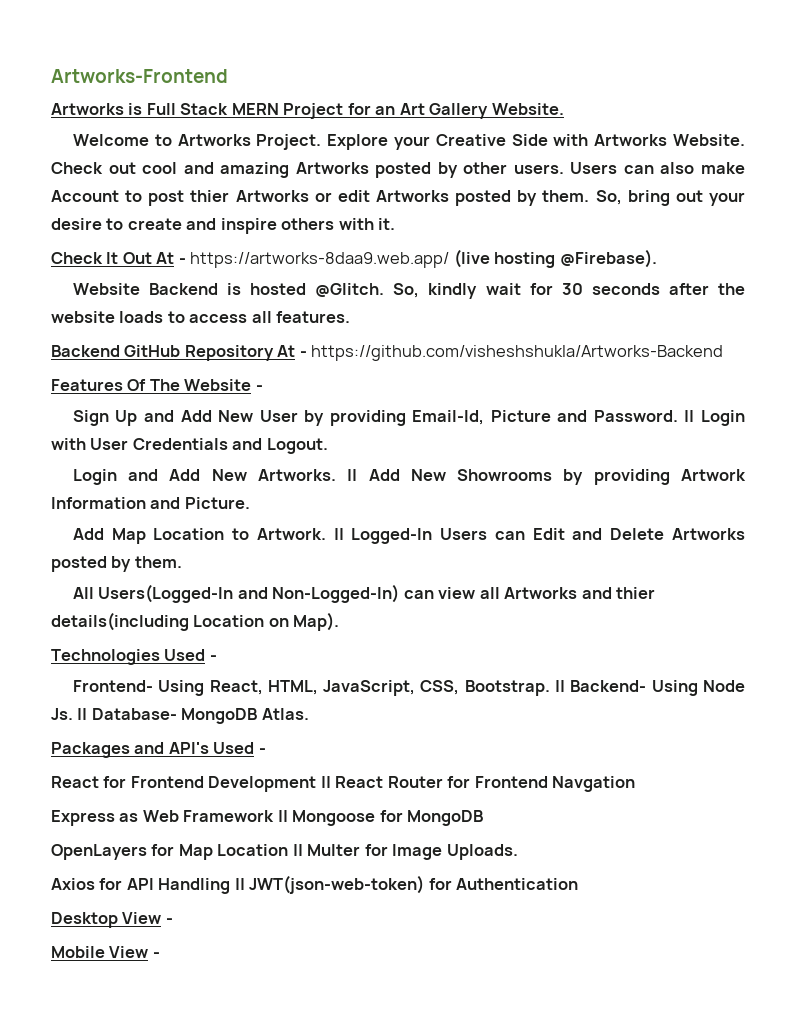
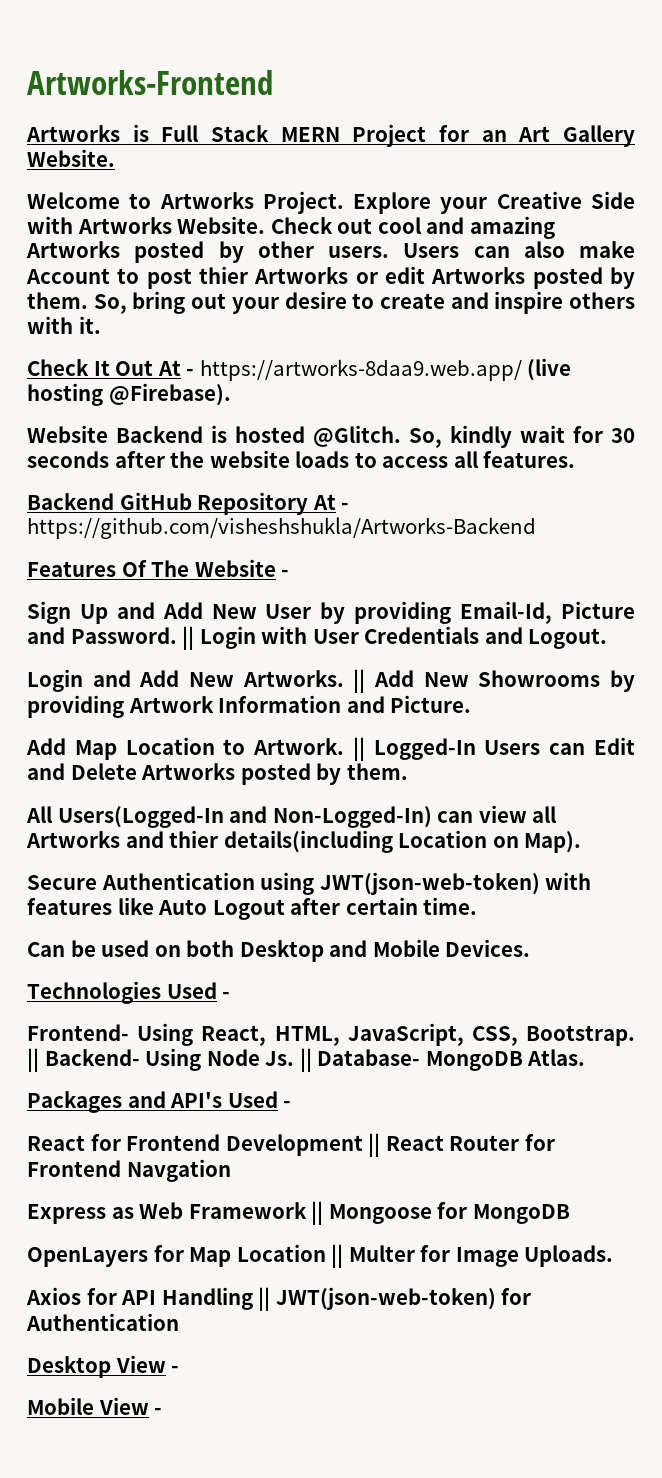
(340, 621) none -> [27,872,592,895] [27,897,478,920] [27,939,531,962] // Secure Authentication using JWT(json-web-token) with features like Auto Logout after certain time. // Can be used on both Desktop and Mobile Devices.

